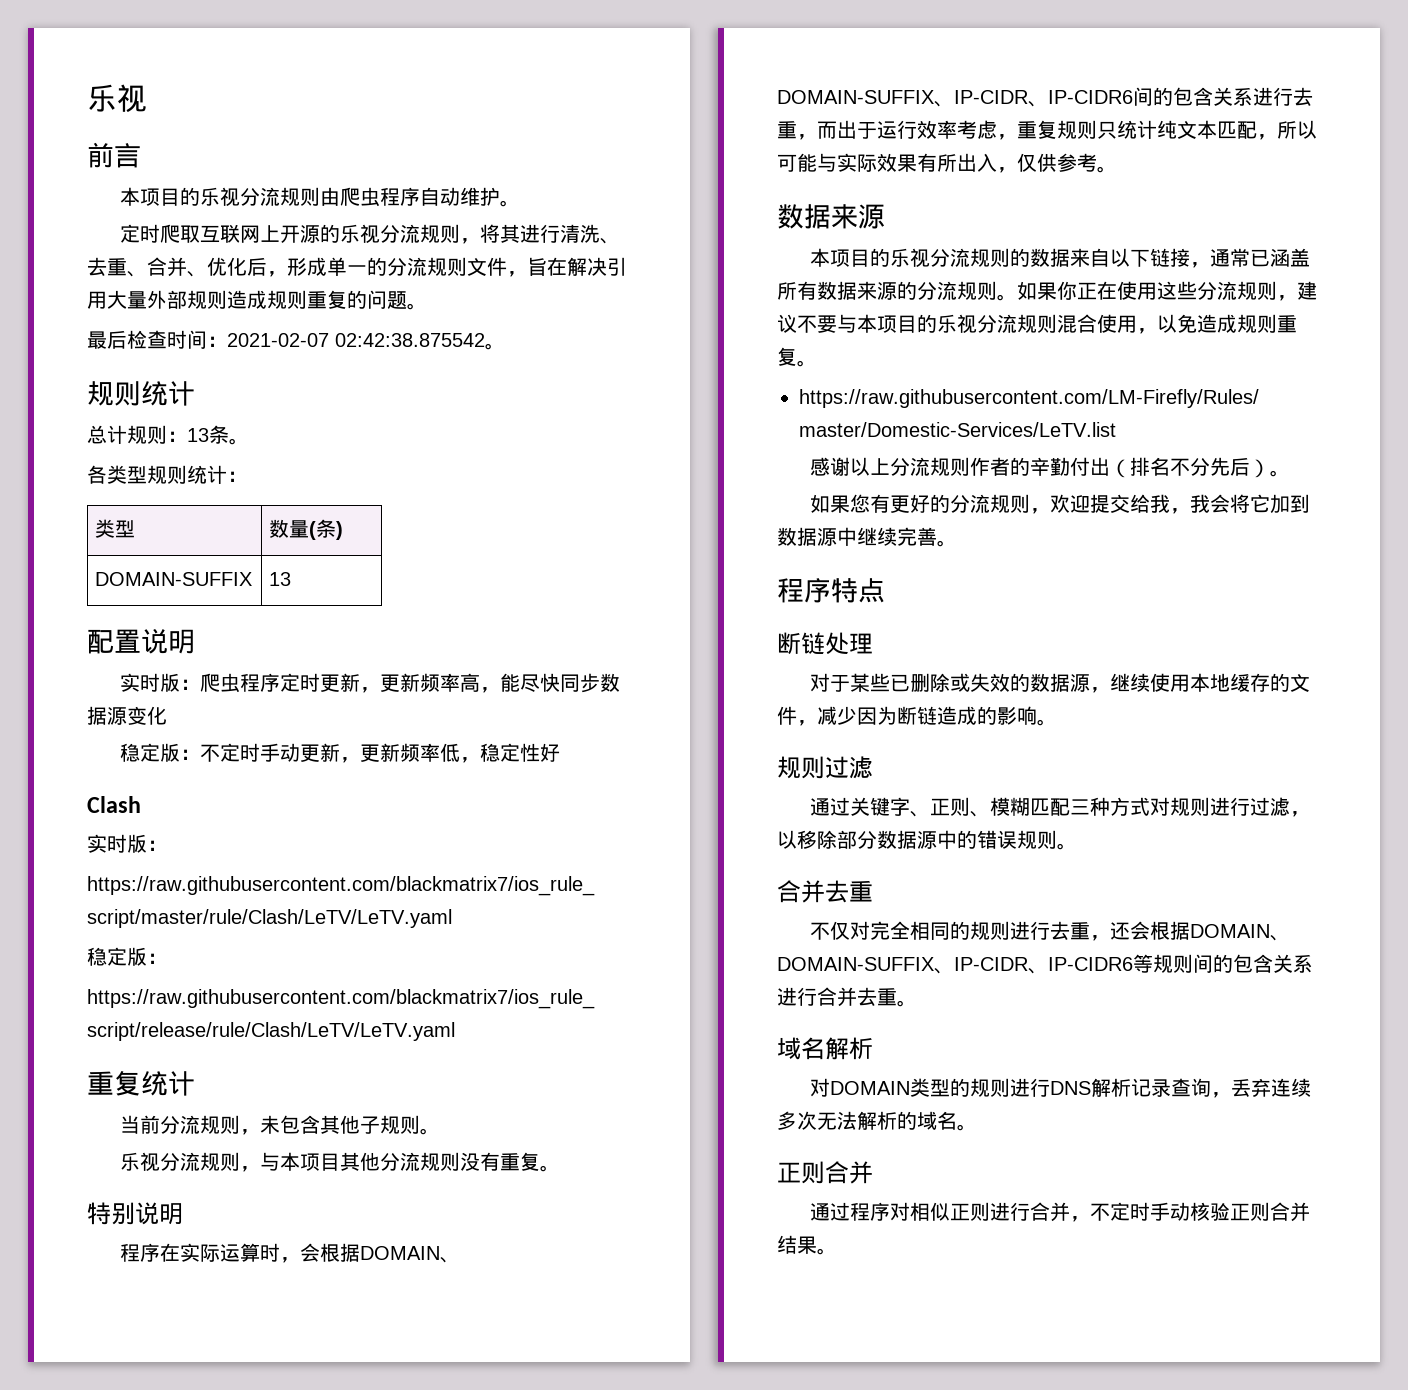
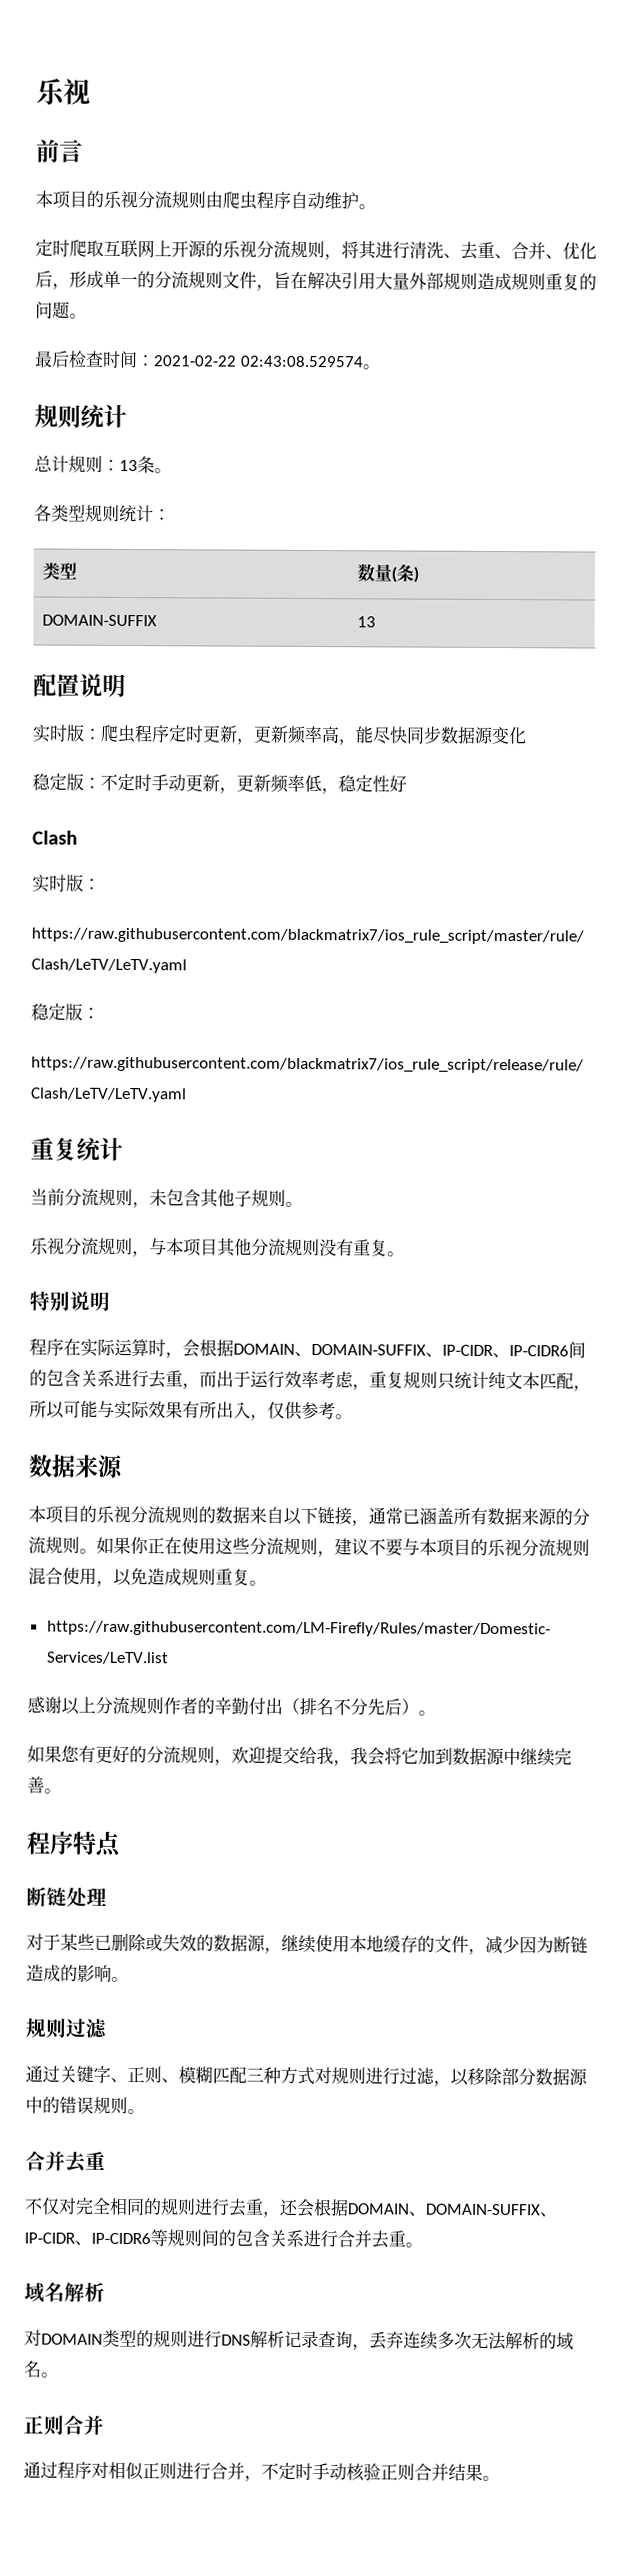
[227,333,485,347] 2021-02-07 02:42:38.875542 -> [153,355,364,368] 2021-02-22 02:43:08.529574

